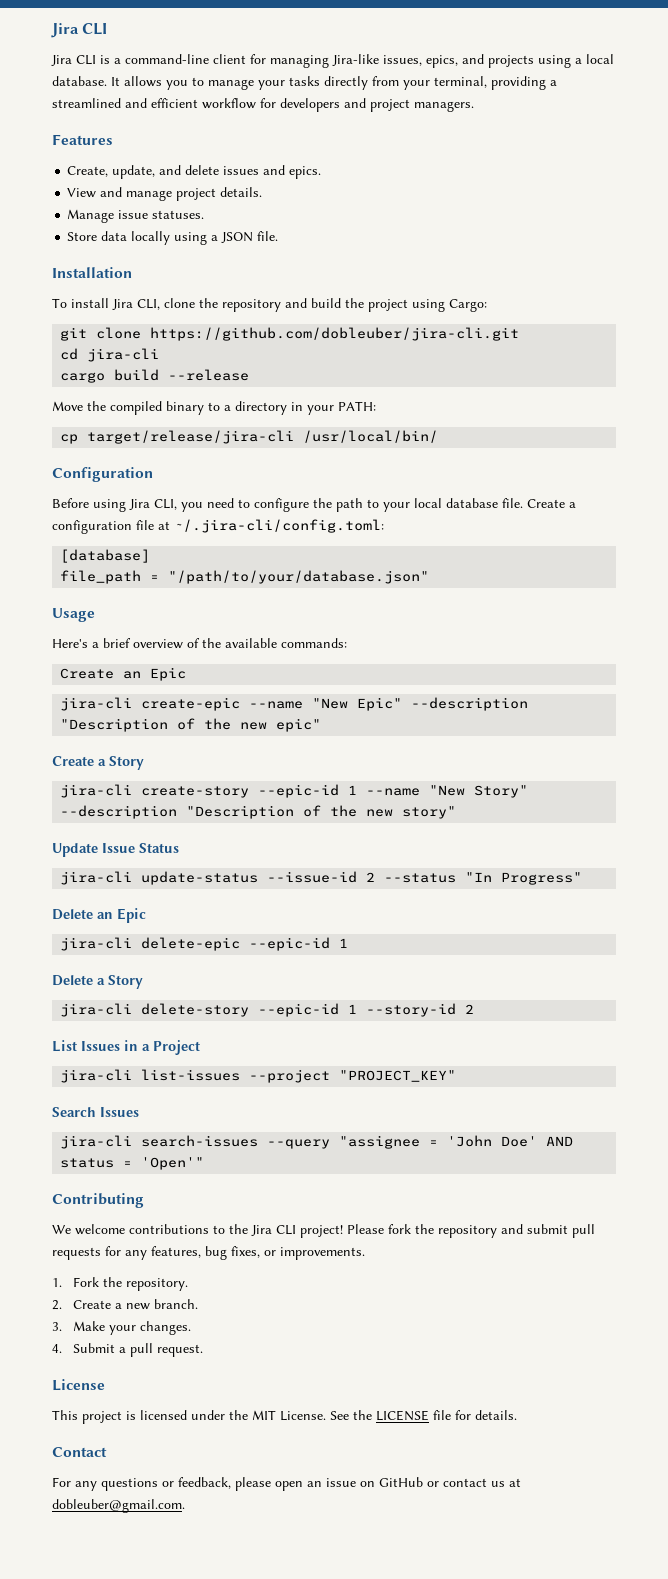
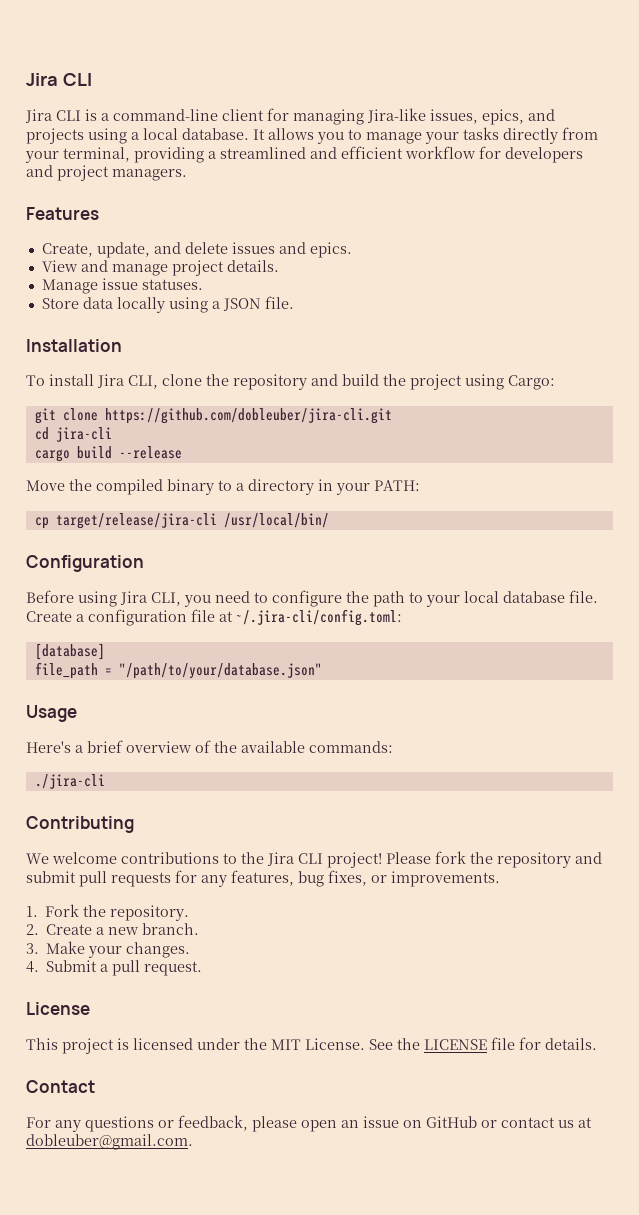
[60,667,187,681] [60,697,529,711] [60,718,322,732] [52,756,144,770] [60,784,529,798] [60,805,457,819] [52,843,179,857] [60,871,583,885] [52,908,146,923] [60,937,349,951] [52,975,143,989] [60,1003,475,1017] [52,1040,200,1055] [60,1069,457,1083] [52,1107,139,1117] [60,1135,574,1149] [60,1157,205,1170] Create an Epic // jira-cli create-epic --name "New Epic" --description "Description of the new epic" // Create a Story // jira-cli create-story --epic-id 1 --name "New Story" --description "Description of the new story" // Update Issue Status // jira-cli update-status --issue-id 2 --status "In Progress" // Delete an Epic // jira-cli delete-epic --epic-id 1 // Delete a Story // jira-cli delete-story --epic-id 1 --story-id 2 // List Issues in a Project // jira-cli list-issues --project "PROJECT_KEY" // Search Issues // jira-cli search-issues --query "assignee = 'John Doe' AND status = 'Open'" -> [34,774,105,789] ./jira-cli

